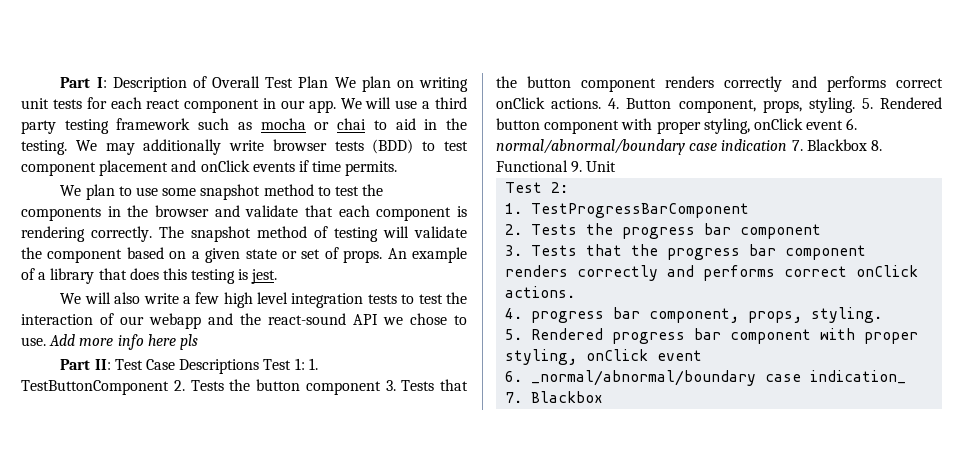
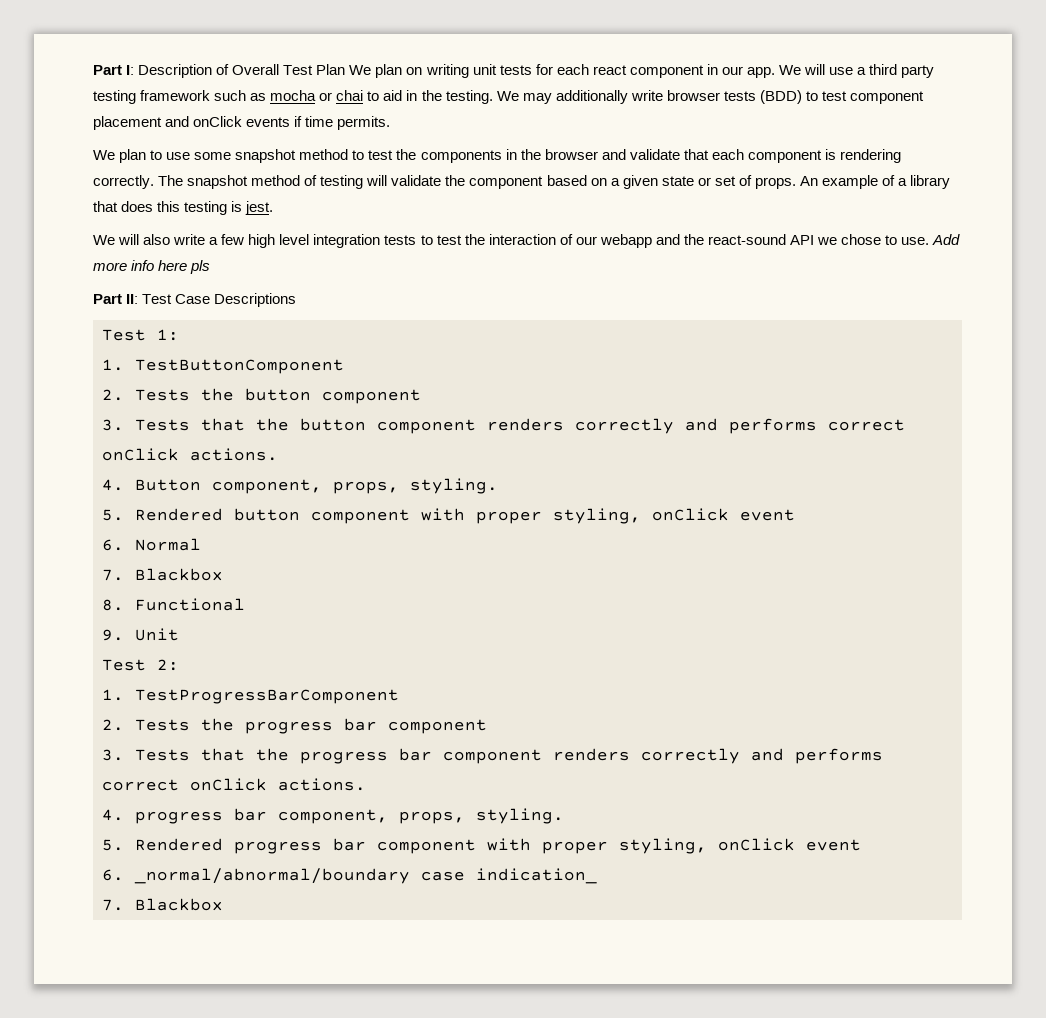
(260, 366) none -> (297, 300) //
(305, 364) none -> (179, 335) //
(169, 387) none -> (344, 366) //
(381, 388) none -> (421, 396) //
(602, 103) none -> (278, 454) //
(855, 105) none -> (498, 486) //
[846,118,858,130] [496,139,867,155] 6. normal/abnormal/boundary case indication 7. Blackbox -> [102,538,201,551] [102,568,223,581] // 6. Normal // 7. Blackbox //
(568, 166) none -> (245, 604) //

